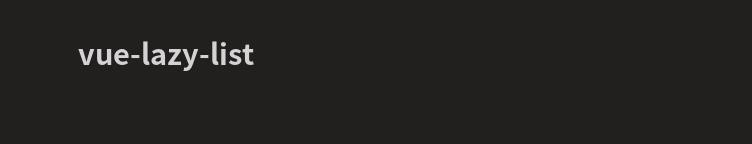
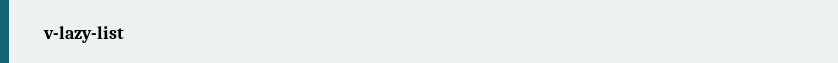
[78,41,254,71] vue-lazy-list -> [43,26,124,43] v-lazy-list

